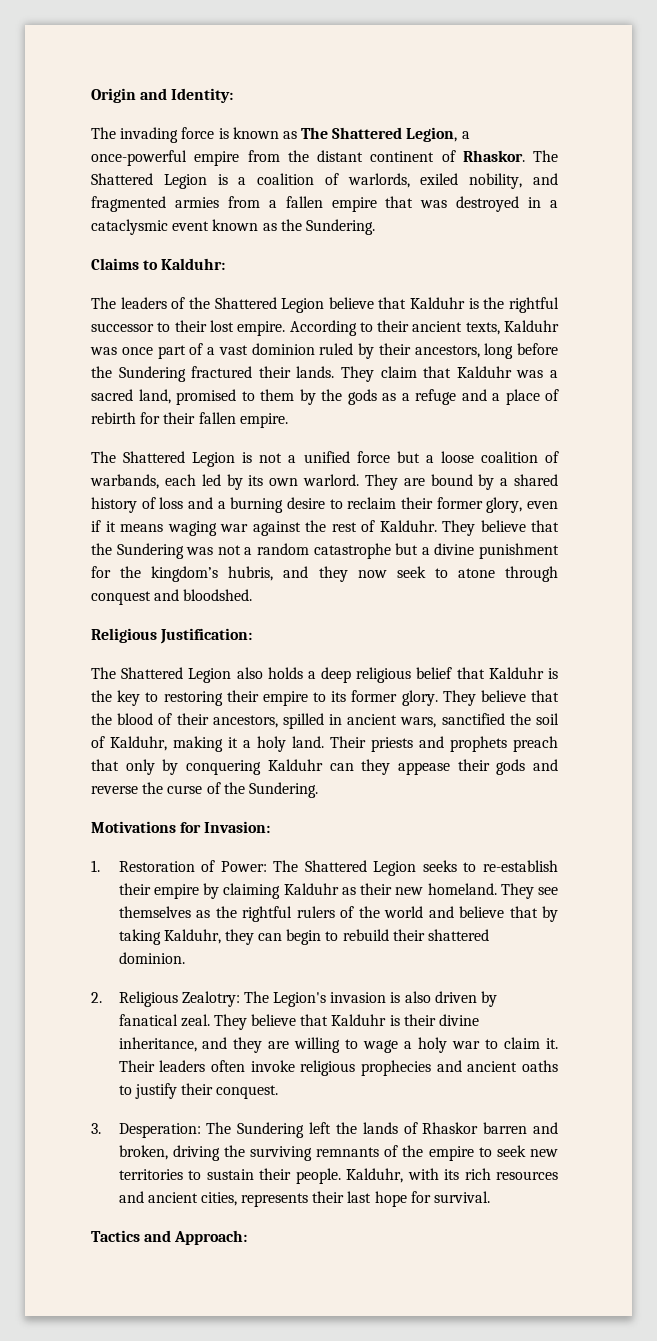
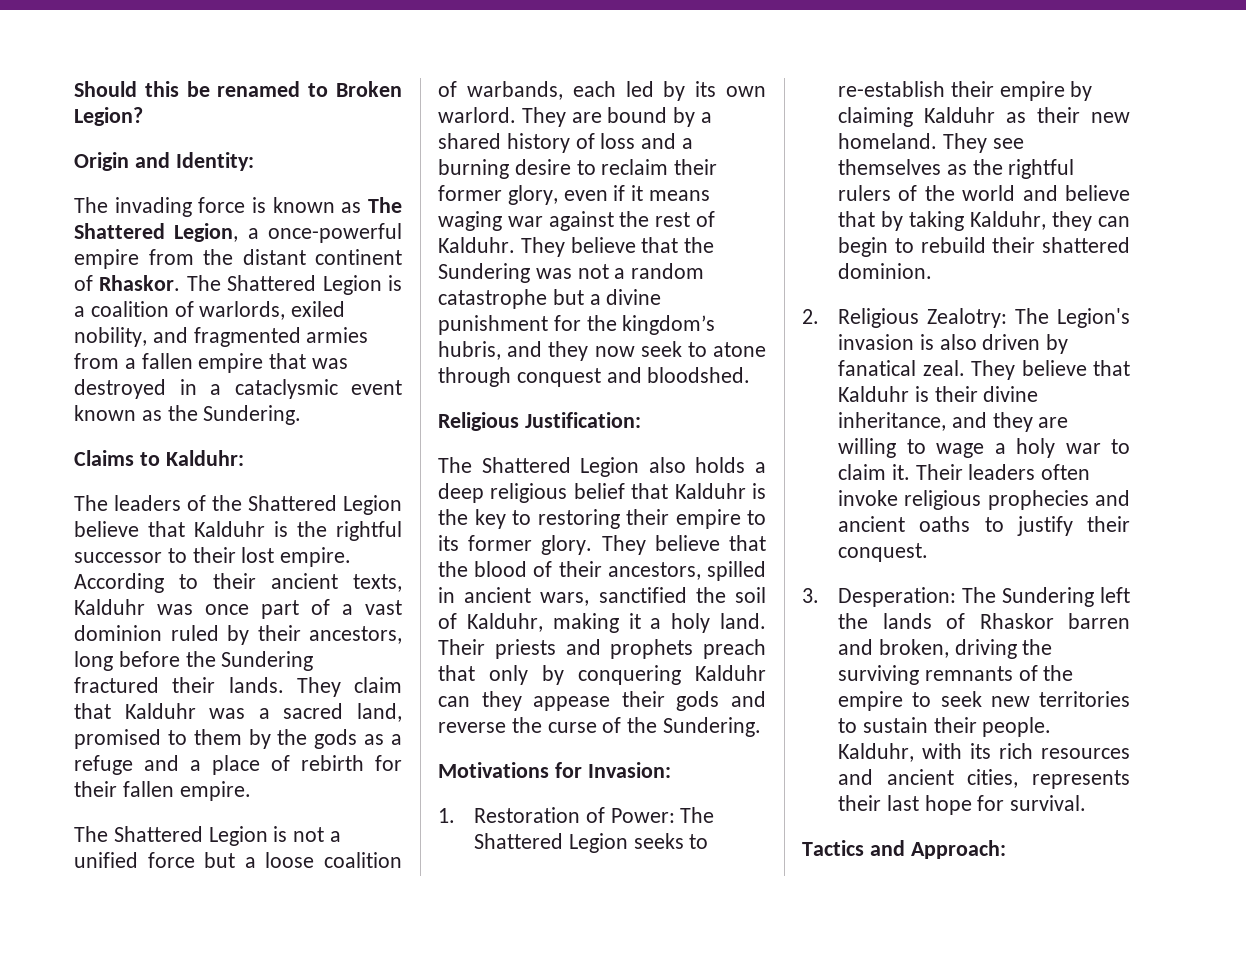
(91, 95) none -> [74,81,402,97] [74,107,143,126] Should this be renamed to Broken Legion? //

